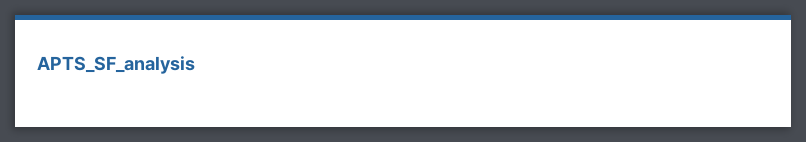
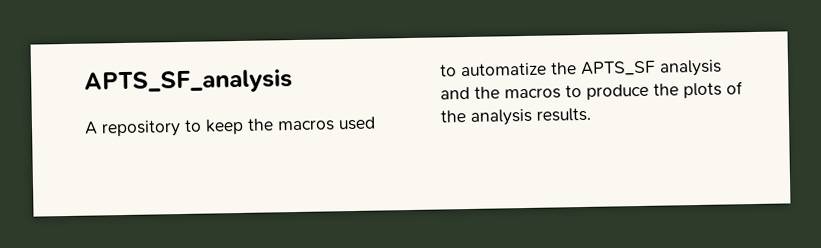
(195, 65) none -> [84,116,376,138] [439,59,722,77] [440,81,743,100] [440,107,591,126] // A repository to keep the macros used to automatize the APTS_SF analysis and the macros to produce the plots of the analysis results.

